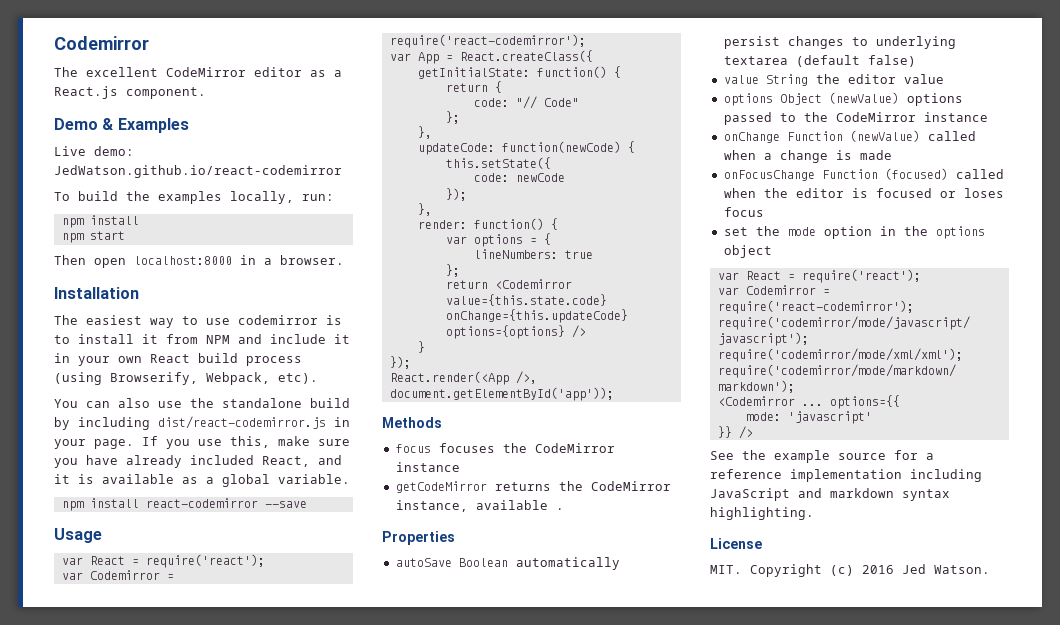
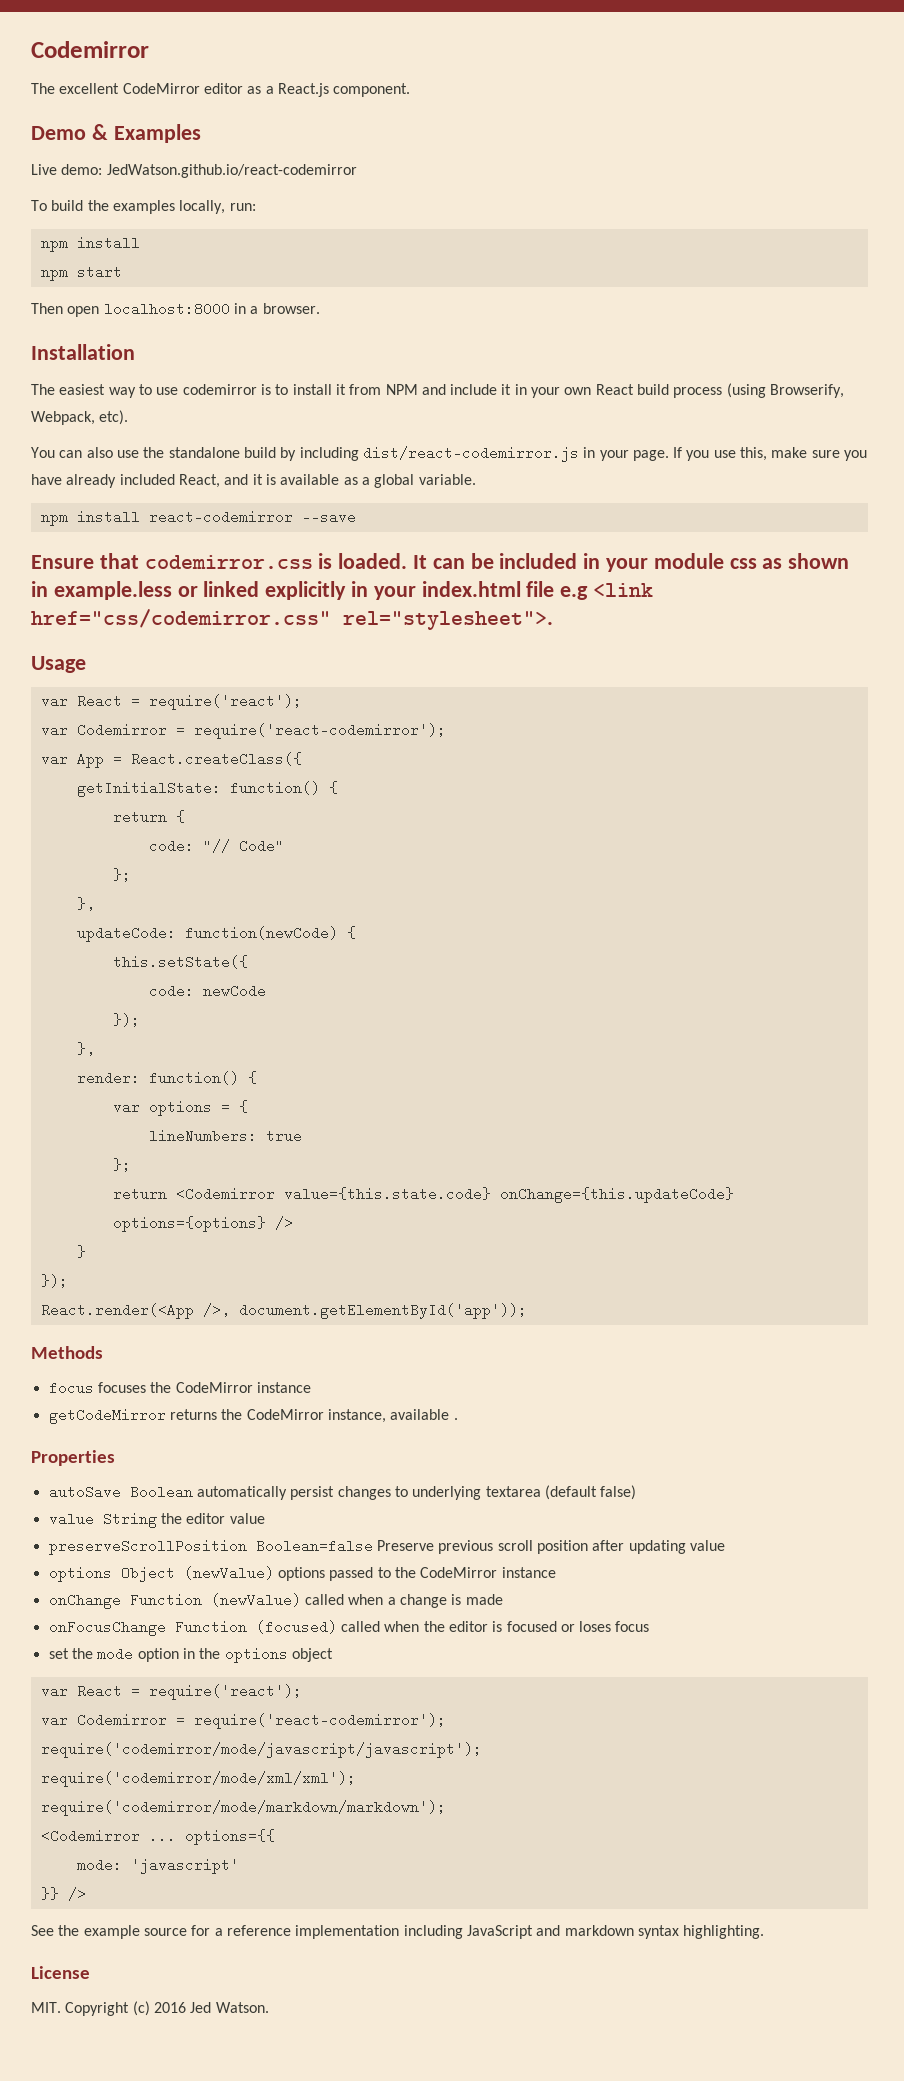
(307, 504) none -> [31,553,850,572] [31,581,654,600] [31,609,553,630] // Ensure that codemirror.css is loaded. It can be included in your module css as shown in example.less or linked explicitly in your index.html file e.g <link href="css/codemirror.css" rel="stylesheet">.
(944, 79) none -> [48,1539,725,1555] // preserveScrollPosition Boolean=false Preserve previous scroll position after updating value

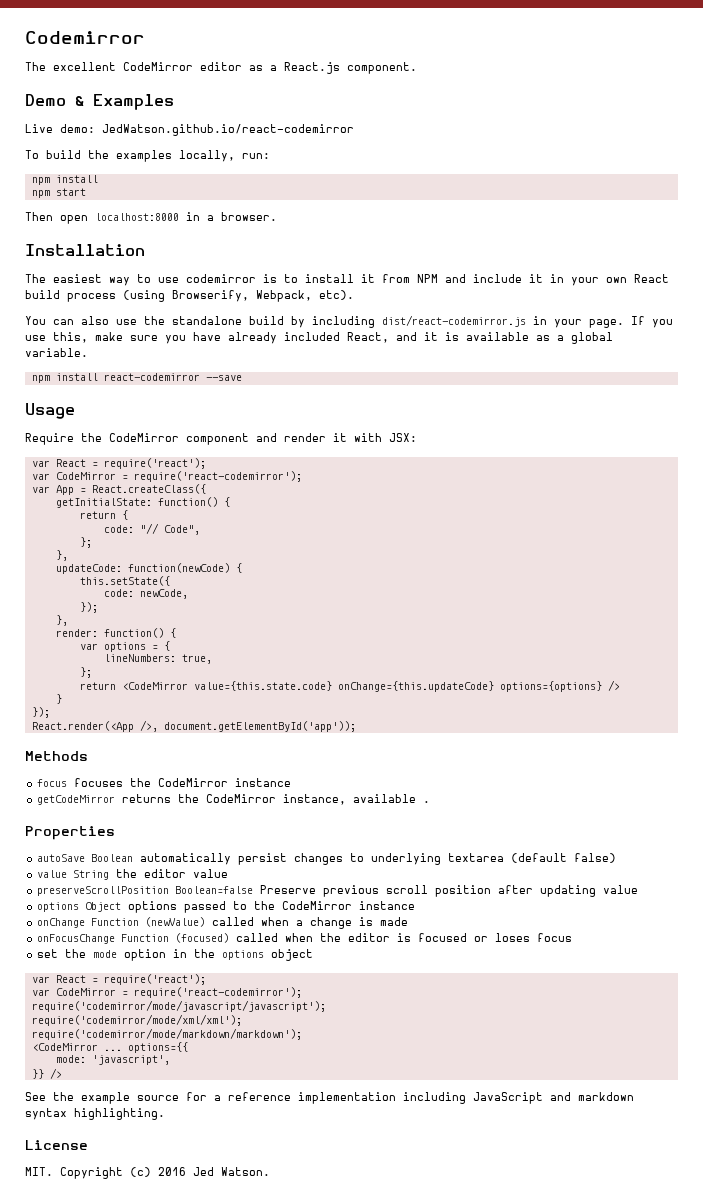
[31,553,850,572] [31,581,654,600] [31,609,553,630] [31,656,86,673] [40,694,302,710] [40,723,167,737] Ensure that codemirror.css is loaded. It can be included in your module css as shown in example.less or linked explicitly in your index.html file e.g <link href="css/codemirror.css" rel="stylesheet">. // Usage // var React = require('react'); // var Codemirror -> [25,403,75,419] [25,433,417,445] [31,458,206,469] [31,472,116,480] Usage // Require the CodeMirror component and render it with JSX: // var React = require('react'); // var CodeMirror
[238,839,284,853] Code" -> [163,525,200,535] Code",
[202,984,266,998] newCode -> [139,589,188,599] newCode,
[265,1129,302,1143] true -> [181,654,212,664] true,
[175,1187,275,1201] <Codemirror -> [121,682,188,690] <CodeMirror
[183,1566,274,1580] (newValue) -> (122, 907) none
[76,1713,167,1727] Codemirror -> [55,988,116,996] CodeMirror
[40,1829,140,1843] <Codemirror -> [31,1043,98,1051] <CodeMirror
[130,1858,239,1874] 'javascript' -> [91,1055,170,1065] 'javascript',

